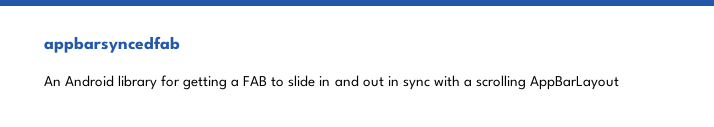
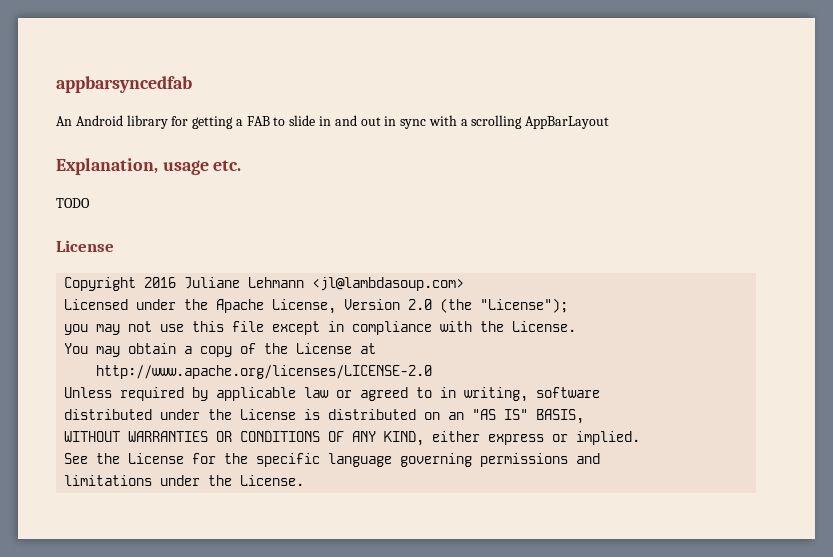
(619, 83) none -> [56,158,242,175] [56,198,90,208] [56,240,114,252] [64,277,465,291] [64,298,569,314] [64,321,577,335] [64,343,377,357] [96,365,433,379] [64,387,601,402] [64,409,585,424] [64,431,641,446] [64,453,601,467] [64,475,305,486] // Explanation, usage etc. // TODO // License // Copyright 2016 Juliane Lehmann <jl@lambdasoup.com> // Licensed under the Apache License, Version 2.0 (the "License"); // you may not use this file except in compliance with the License. // You may obtain a copy of the License at // http://www.apache.org/licenses/LICENSE-2.0 // Unless required by applicable law or agreed to in writing, software // distributed under the License is distributed on an "AS IS" BASIS, // WITHOUT WARRANTIES OR CONDITIONS OF ANY KIND, either express or implied. // See the License for the specific language governing permissions and // limitations under the License.

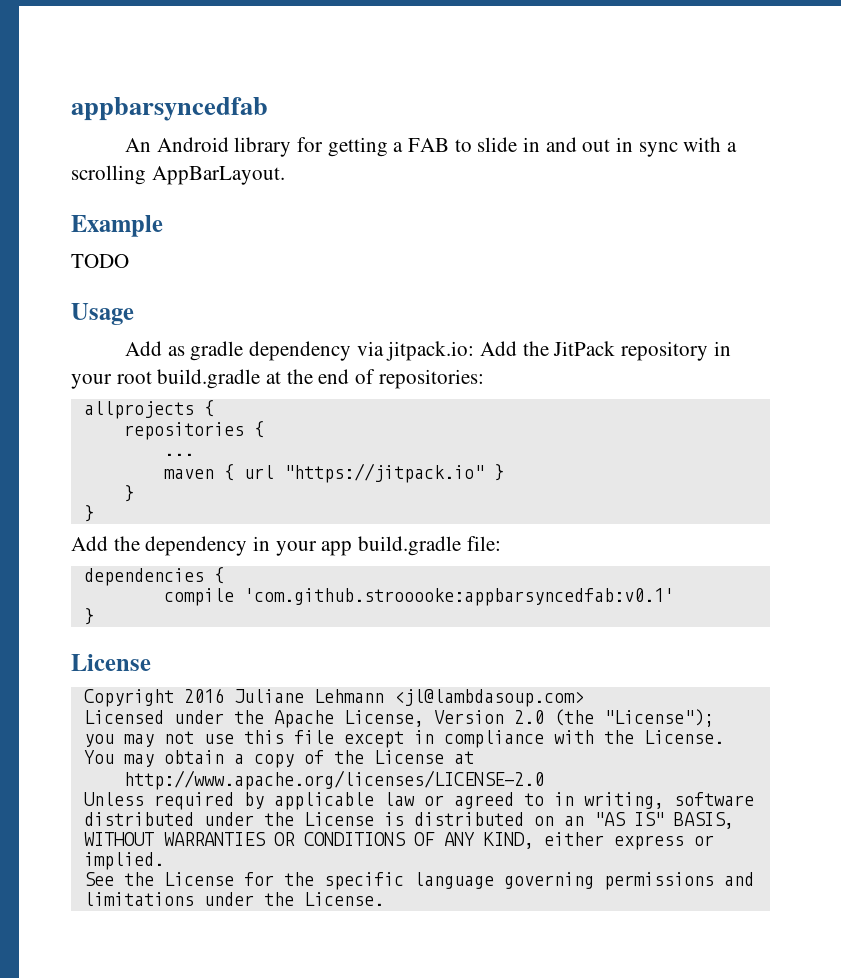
[525,116,610,129] [56,158,242,175] [56,198,90,208] AppBarLayout // Explanation, usage etc. // TODO -> [151,166,285,185] [71,215,163,237] [71,254,129,268] [71,303,134,325] [124,341,731,361] [71,369,484,389] [83,400,214,419] [123,421,264,440] [163,453,194,456] [163,463,504,483] [123,485,134,502] [83,505,94,522] [71,536,501,556] [83,567,224,586] [163,588,674,606] [83,608,94,625] AppBarLayout. // Example // TODO // Usage // Add as gradle dependency via jitpack.io: Add the JitPack repository in your root build.gradle at the end of repositories: // allprojects { // repositories { // ... // maven { url "https://jitpack.io" } // } // } // Add the dependency in your app build.gradle file: // dependencies { // compile 'com.github.strooooke:appbarsyncedfab:v0.1' // }

